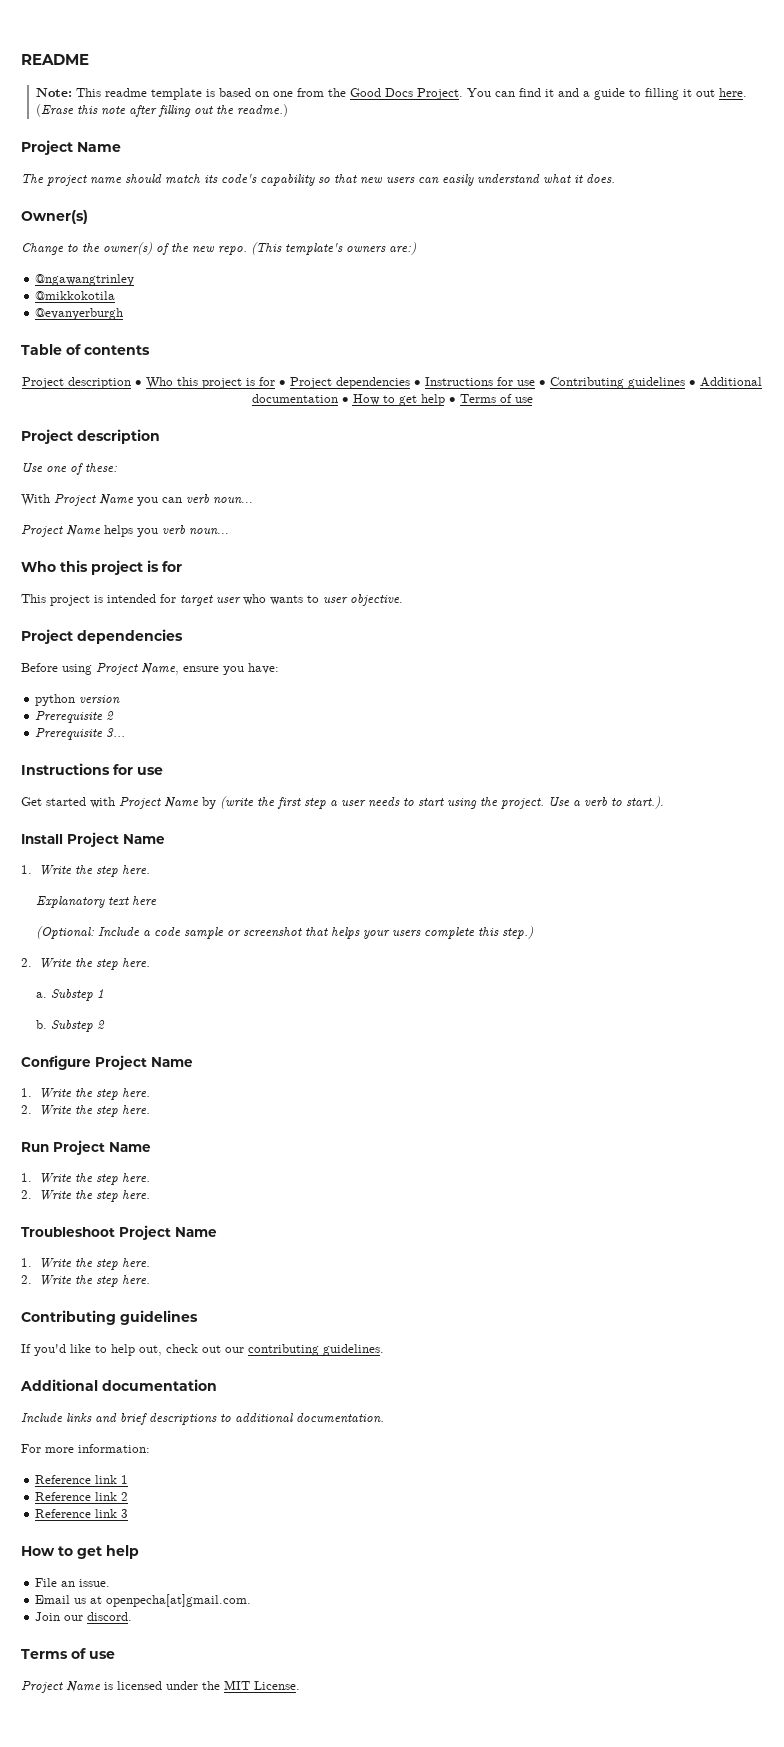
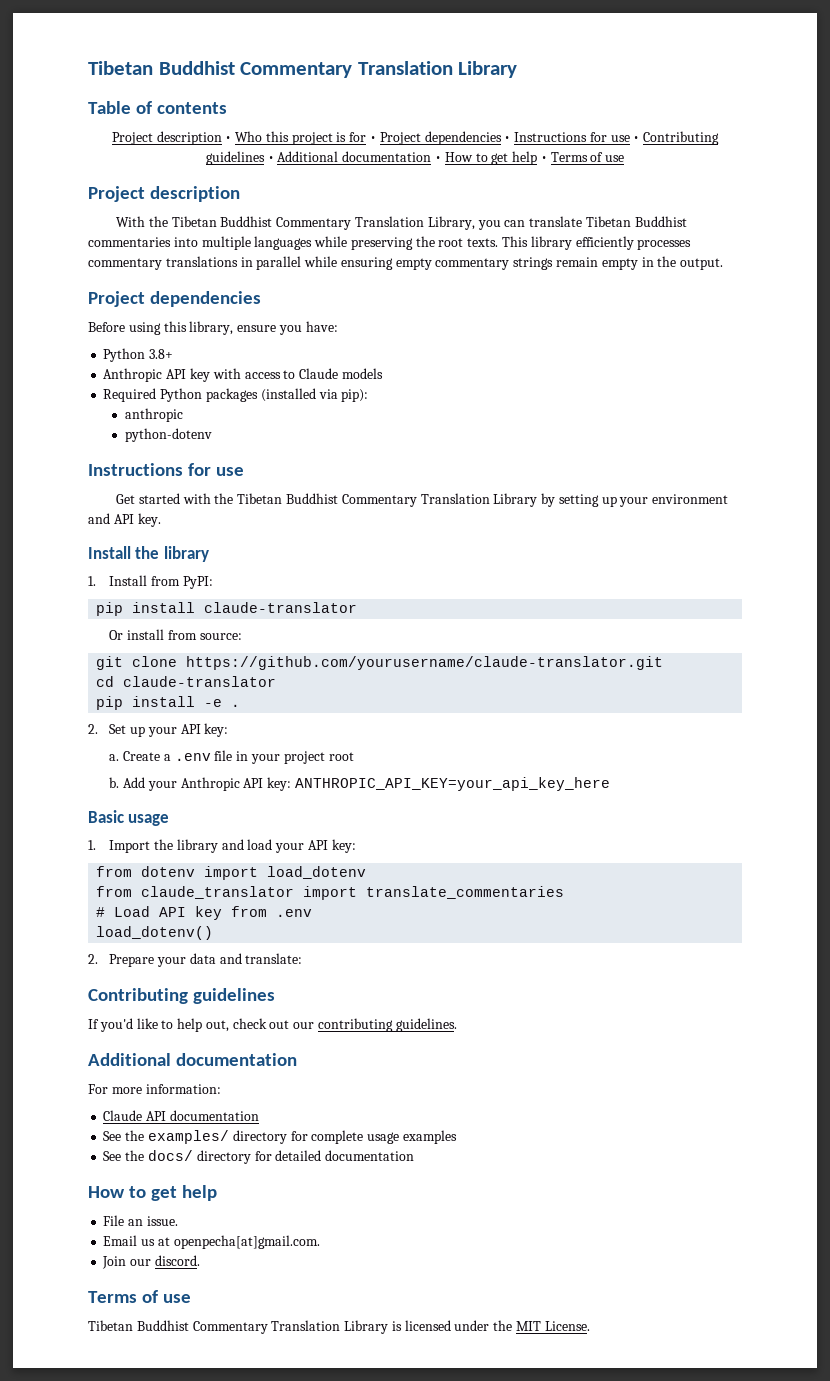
[21,54,89,65] [36,88,748,100] [36,104,289,117] [21,140,121,155] [21,174,615,186] [21,210,88,224] [21,242,416,255] [35,274,135,286] [35,291,116,300] [35,308,124,320] README // Note: This readme template is based on one from the Good Docs Project. You can find it and a guide to filling it out here. (Erase this note after filling out the readme.) // Project Name // The project name should match its code's capability so that new users can easily understand what it does. // Owner(s) // Change to the owner(s) of the new repo. (This template's owners are:) // @ngawangtrinley // @mikkokotila // @evanyerburgh -> [88,61,518,78] Tibetan Buddhist Commentary Translation Library
[21,463,117,475] [21,494,253,506] [21,525,229,537] [21,560,182,575] [21,594,403,606] Use one of these: // With Project Name you can verb noun... // Project Name helps you verb noun... // Who this project is for // This project is intended for target user who wants to user objective. -> [116,216,687,230] [88,236,692,250] [88,256,724,270] With the Tibetan Buddhist Commentary Translation Library, you can translate Tibetan Buddhist commentaries into multiple languages while preserving the root texts. This library efficiently processes commentary translations in parallel while ensuring empty commentary strings remain empty in the output.
[96,663,179,675] Project Name, -> [163,321,234,335] this library,
[35,694,121,706] [35,711,115,723] [35,728,126,740] python version // Prerequisite 2 // Prerequisite 3... -> [103,348,174,362] [103,368,383,382] [103,388,369,402] [124,408,183,422] [124,428,212,442] Python 3.8+ // Anthropic API key with access to Claude models // Required Python packages (installed via pip): // anthropic // python-dotenv
[119,796,664,809] [21,832,165,847] [21,865,150,877] [36,896,158,908] [36,926,534,939] [21,958,150,970] [36,989,105,1001] [36,1020,106,1032] [21,1055,193,1070] [21,1088,150,1100] [21,1105,150,1117] [21,1140,151,1155] [21,1173,150,1185] [21,1190,150,1202] [21,1225,217,1240] [21,1258,150,1270] [21,1275,150,1287] Project Name by (write the first step a user needs to start using the project. Use a verb to start.). // Install Project Name // 1. Write the step here. // Explanatory text here // (Optional: Include a code sample or screenshot that helps your users complete this step.) // 2. Write the step here. // a. Substep 1 // b. Substep 2 // Configure Project Name // 1. Write the step here. // 2. Write the step here. // Run Project Name // 1. Write the step here. // 2. Write the step here. // Troubleshoot Project Name // 1. Write the step here. // 2. Write the step here. -> [214,493,729,507] [88,513,161,527] [88,546,209,562] [88,575,213,589] [96,602,358,616] [109,629,242,640] [96,656,664,670] [96,676,277,687] [96,696,241,710] [88,723,229,737] [109,750,354,764] [109,777,611,791] [88,810,170,826] [88,839,356,853] [96,866,367,880] [96,886,565,900] [96,906,313,920] [96,926,214,940] [88,953,303,967] the Tibetan Buddhist Commentary Translation Library by setting up your environment and API key. // Install the library // 1. Install from PyPI: // pip install claude-translator // Or install from source: // git clone https://github.com/yourusername/claude-translator.git // cd claude-translator // pip install -e . // 2. Set up your API key: // a. Create a .env file in your project root // b. Add your Anthropic API key: ANTHROPIC_API_KEY=your_api_key_here // Basic usage // 1. Import the library and load your API key: // from dotenv import load_dotenv // from claude_translator import translate_commentaries // # Load API key from .env // load_dotenv() // 2. Prepare your data and translate:
[21,1413,384,1425] [21,1444,150,1453] [35,1475,129,1484] [35,1492,129,1501] [35,1509,129,1518] Include links and brief descriptions to additional documentation. // For more information: // Reference link 1 // Reference link 2 // Reference link 3 -> [88,1084,221,1094] [103,1110,259,1121] [103,1130,457,1144] [103,1150,415,1164] For more information: // Claude API documentation // See the examples/ directory for complete usage examples // See the docs/ directory for detailed documentation
[21,1681,101,1693] Project Name -> [88,1320,389,1334] Tibetan Buddhist Commentary Translation Library

